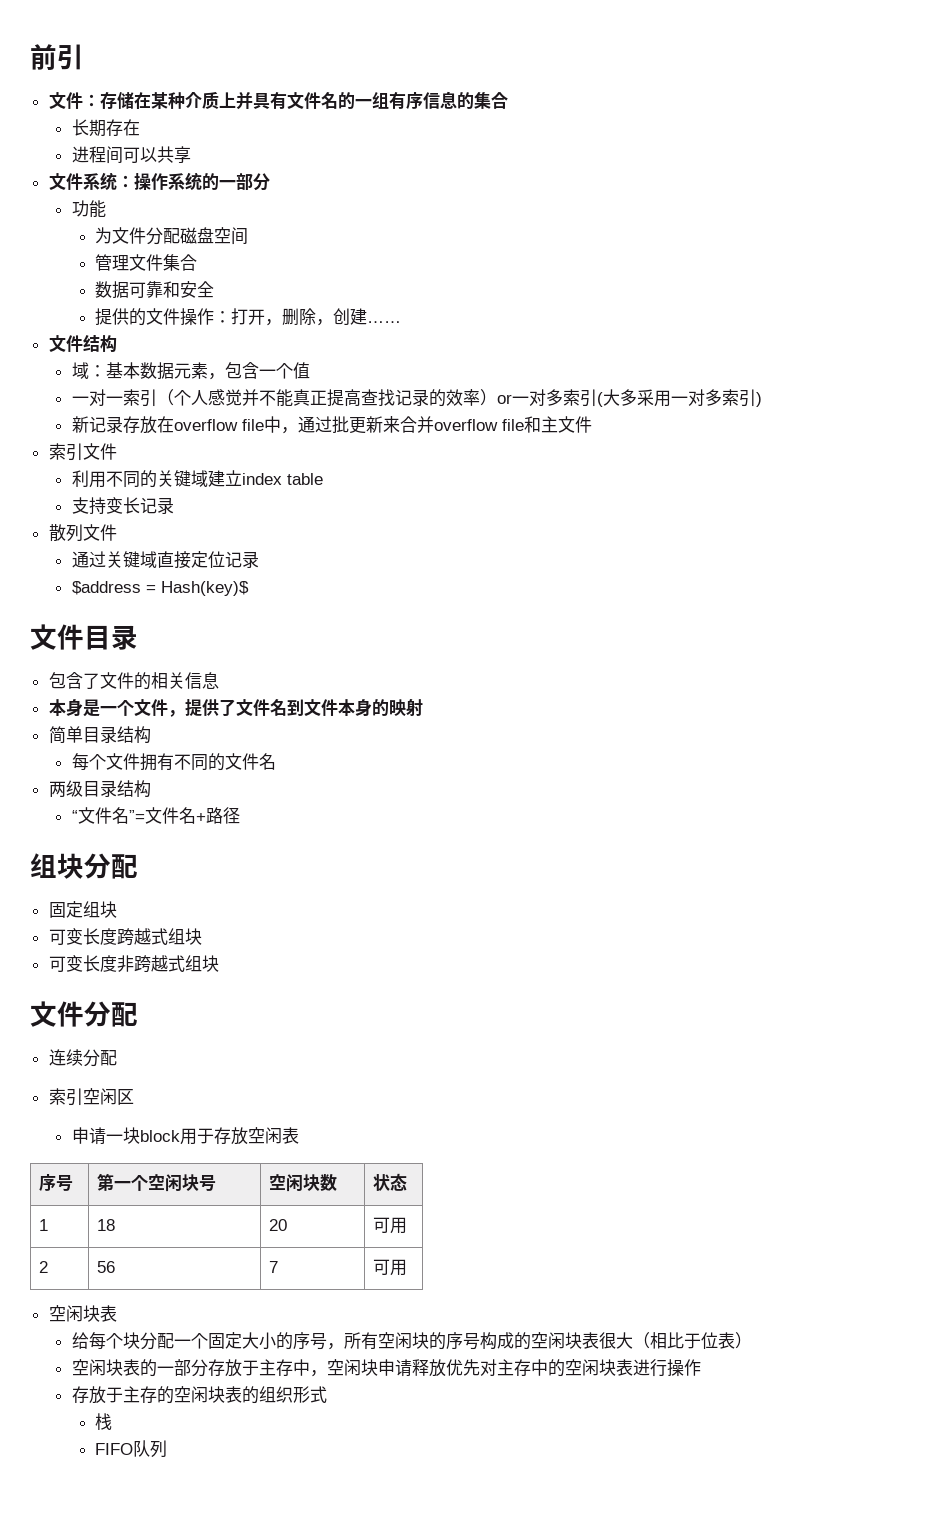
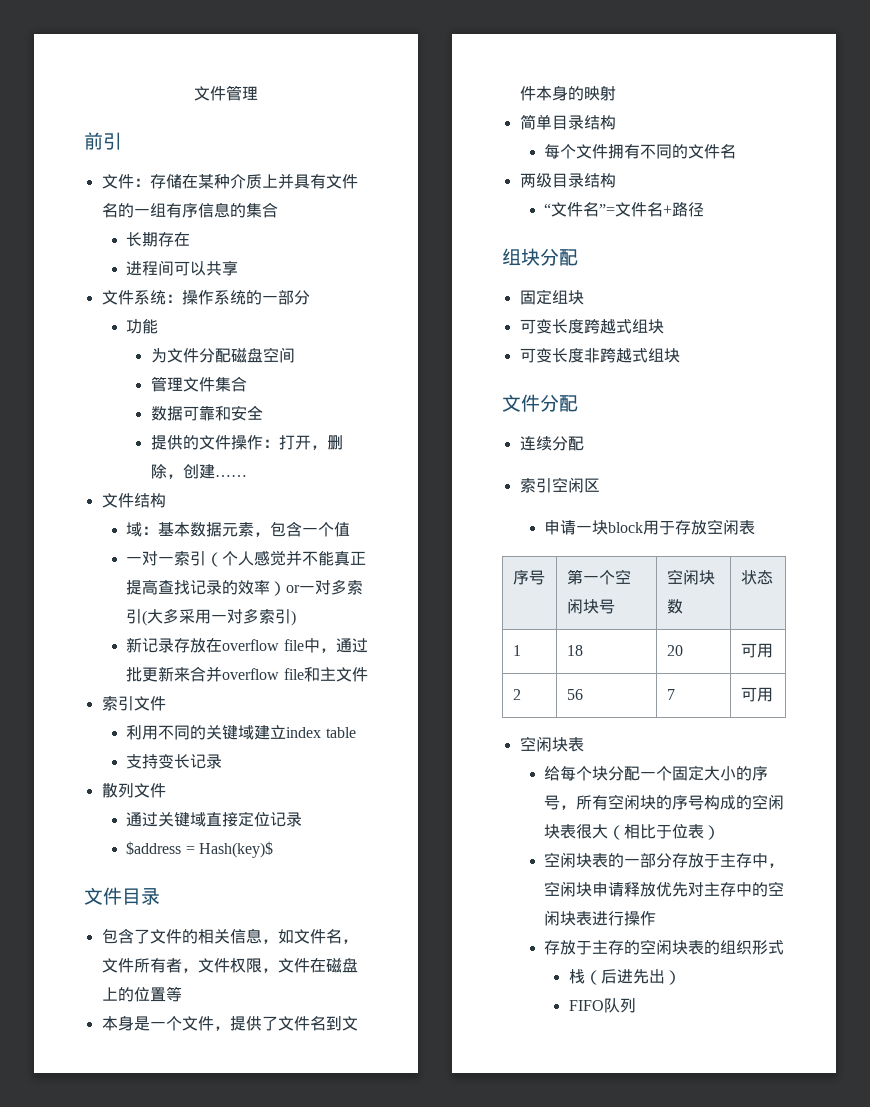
(30, 57) none -> [194,85,258,101] 文件管理 //
(219, 680) none -> [261,929,358,944] [101,958,358,973] [101,986,182,1002] ，如文件名，文件所有者，文件权限，文件在磁盘上的位置等
(112, 1421) none -> [584,969,681,985] （后进先出）

